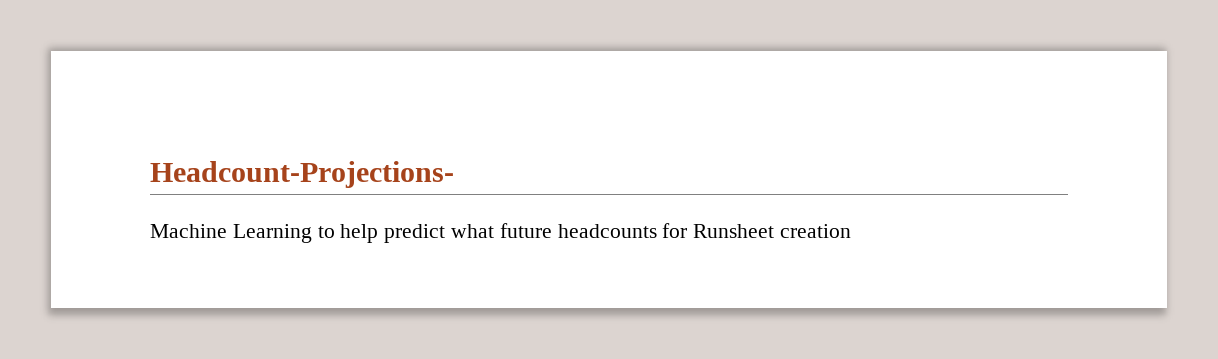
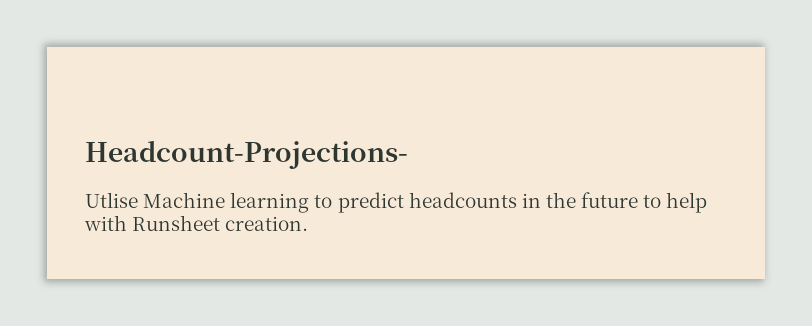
[150,223,852,243] Machine Learning to help predict what future headcounts for Runsheet creation -> [85,192,708,213] [84,215,309,231] Utlise Machine learning to predict headcounts in the future to help with Runsheet creation.

